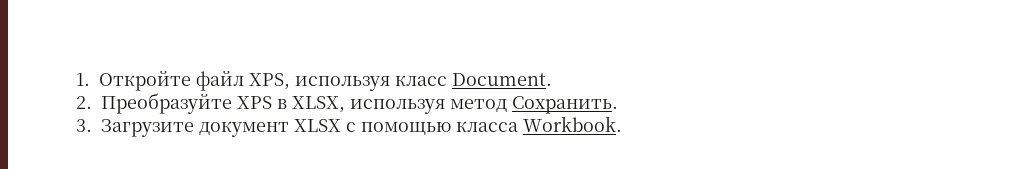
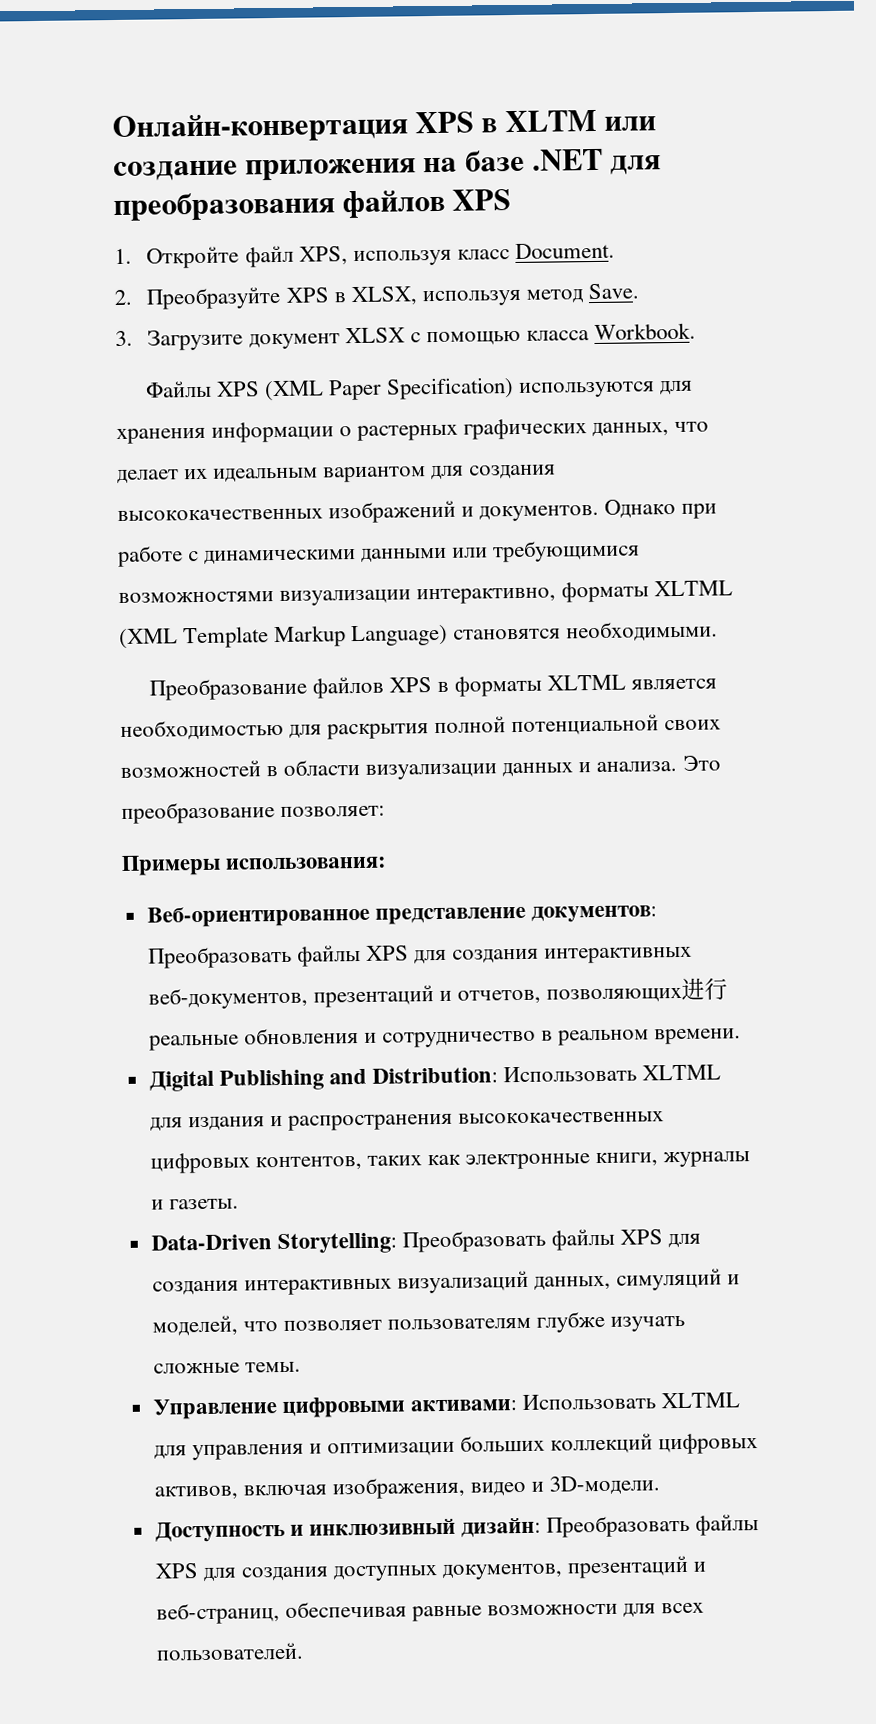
(76, 79) none -> [112,109,656,144] [113,148,662,182] [113,189,512,222] Онлайн-конвертация XPS в XLTM или создание приложения на базе .NET для преобразования файлов XPS //
[512,96,618,114] Сохранить. -> [587,283,639,300] Save.
(622, 124) none -> [144,377,694,402] [116,418,710,445] [117,464,557,485] [117,498,718,524] [117,539,641,568] [118,580,734,606] [119,620,719,649] [148,674,718,701] [120,714,722,741] [120,755,721,780] [121,801,386,824] [121,854,388,876] [146,904,657,928] [147,944,693,969] [147,977,729,1010] [147,1027,742,1051] [148,1064,722,1092] [149,1111,665,1132] [149,1151,751,1174] [150,1198,239,1210] [150,1228,702,1255] [151,1268,741,1296] [151,1310,686,1337] [152,1361,301,1374] [152,1392,741,1420] [153,1433,759,1461] [153,1475,661,1501] [154,1514,760,1543] [154,1555,707,1583] [155,1600,705,1625] [155,1642,304,1661] // Файлы XPS (XML Paper Specification) используются для хранения информации о растерных графических данных, что делает их идеальным вариантом для создания высококачественных изображений и документов. Однако при работе с динамическими данными или требующимися возможностями визуализации интерактивно, форматы XLTML (XML Template Markup Language) становятся необходимыми. // Преобразование файлов XPS в форматы XLTML является необходимостью для раскрытия полной потенциальной своих возможностей в области визуализации данных и анализа. Это преобразование позволяет: // Примеры использования: // Веб-ориентированное представление документов: Преобразовать файлы XPS для создания интерактивных веб-документов, презентаций и отчетов, позволяющих进行реальные обновления и сотрудничество в реальном времени. // Дigital Publishing and Distribution: Использовать XLTML для издания и распространения высококачественных цифровых контентов, таких как электронные книги, журналы и газеты. // Data-Driven Storytelling: Преобразовать файлы XPS для создания интерактивных визуализаций данных, симуляций и моделей, что позволяет пользователям глубже изучать сложные темы. // Управление цифровыми активами: Использовать XLTML для управления и оптимизации больших коллекций цифровых активов, включая изображения, видео и 3D-модели. // Доступность и инклюзивный дизайн: Преобразовать файлы XPS для создания доступных документов, презентаций и веб-страниц, обеспечивая равные возможности для всех пользователей.

